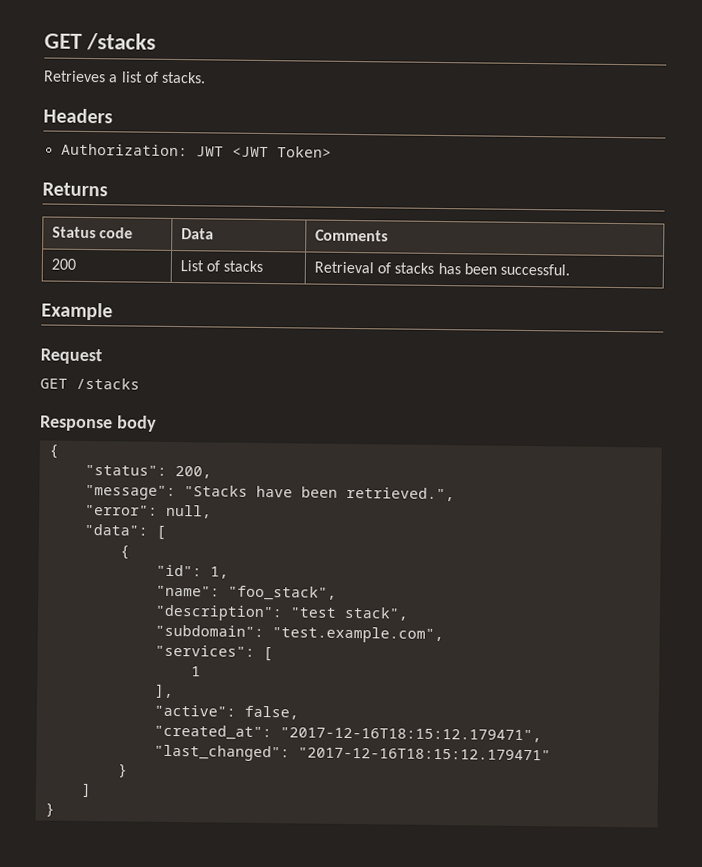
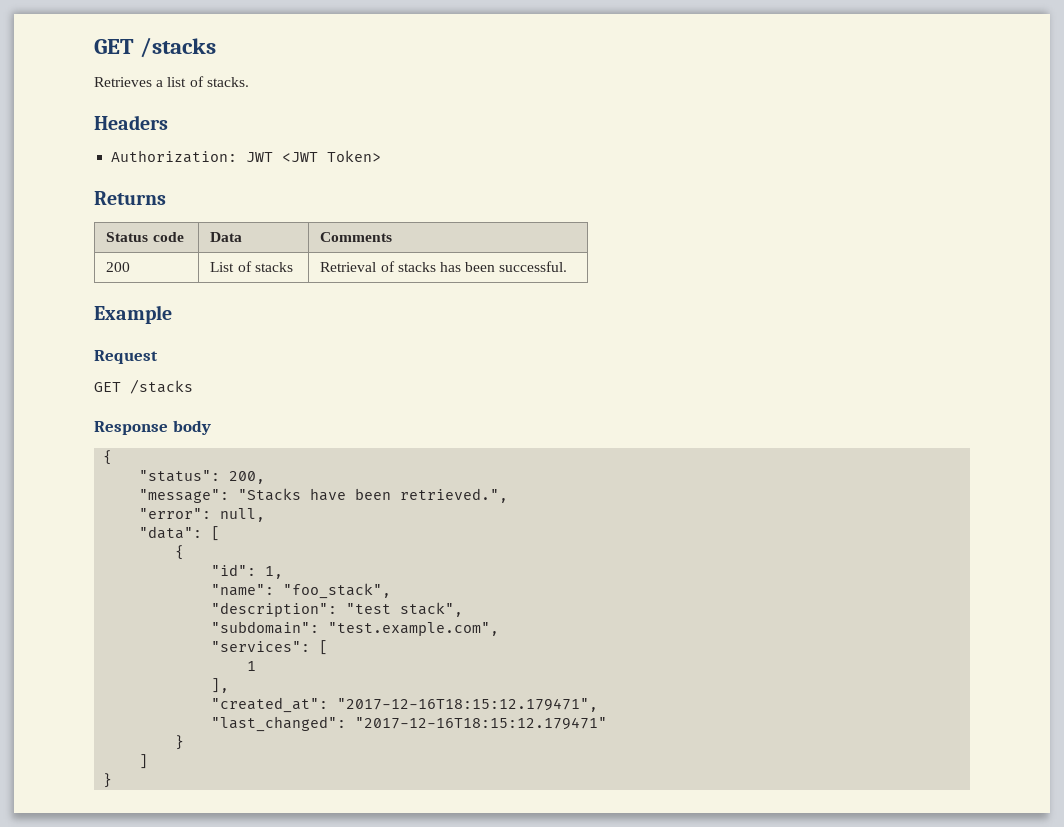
[153,704,299,720] // "active": false, -> (230, 685) none

